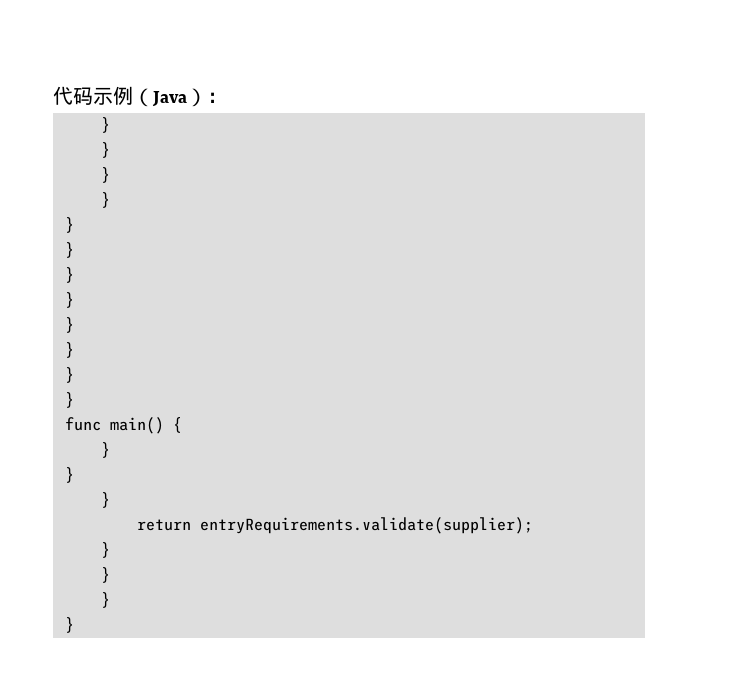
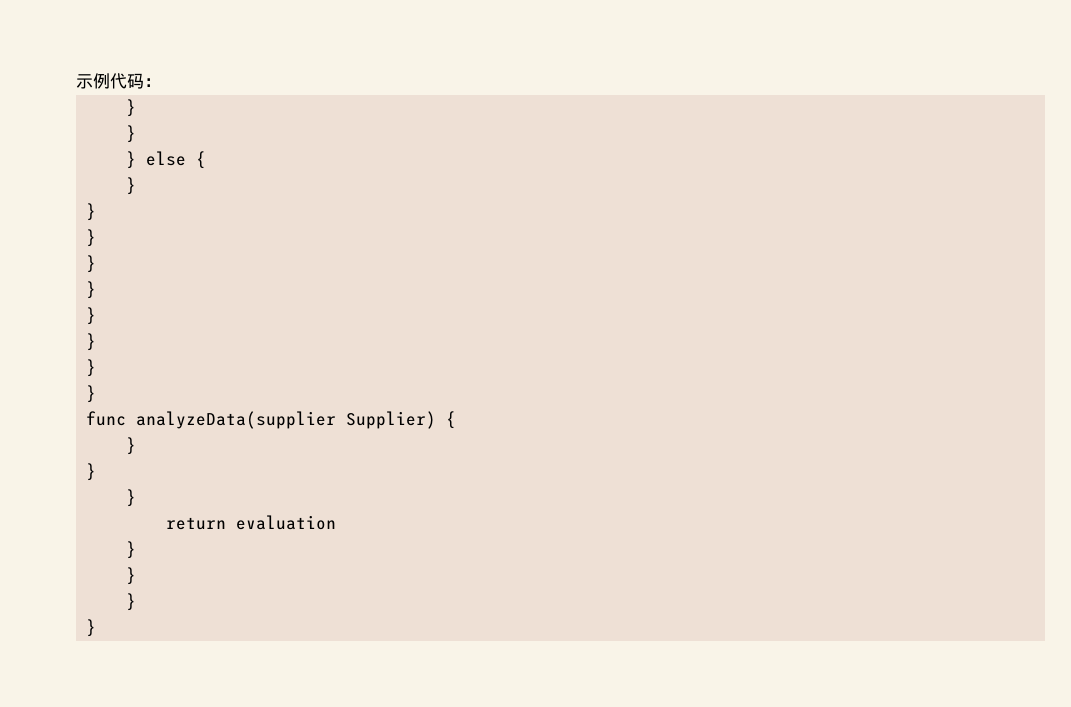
[53,86,207,107] 代码示例（Java） -> [76,73,144,89] 示例代码
(110, 175) none -> [146,151,207,169] else {
[109,417,164,434] main() -> [136,411,437,429] analyzeData(supplier Supplier)
[199,517,533,534] entryRequirements.validate(supplier); -> [236,515,337,530] evaluation

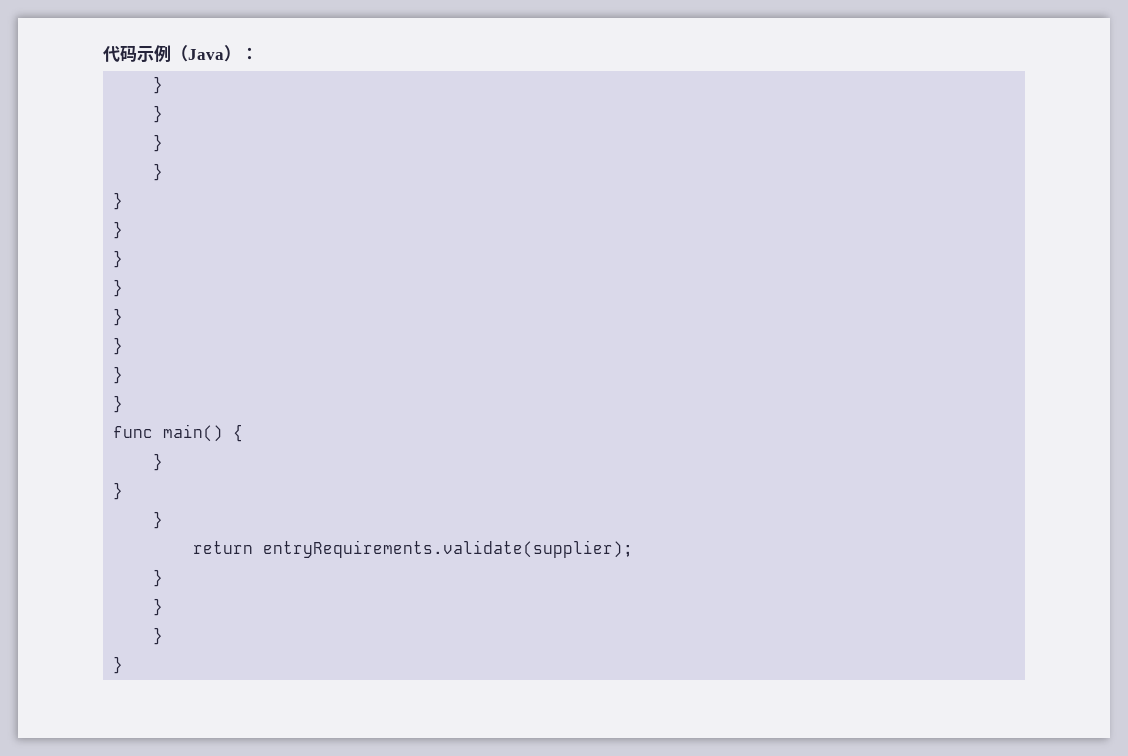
[76,73,144,89] 示例代码 -> [103,45,241,62] 代码示例（Java）
[146,151,207,169] else { -> (164, 143) none
[136,411,437,429] analyzeData(supplier Supplier) -> [163,424,224,442] main()
[236,515,337,530] evaluation -> [263,540,634,558] entryRequirements.validate(supplier);

